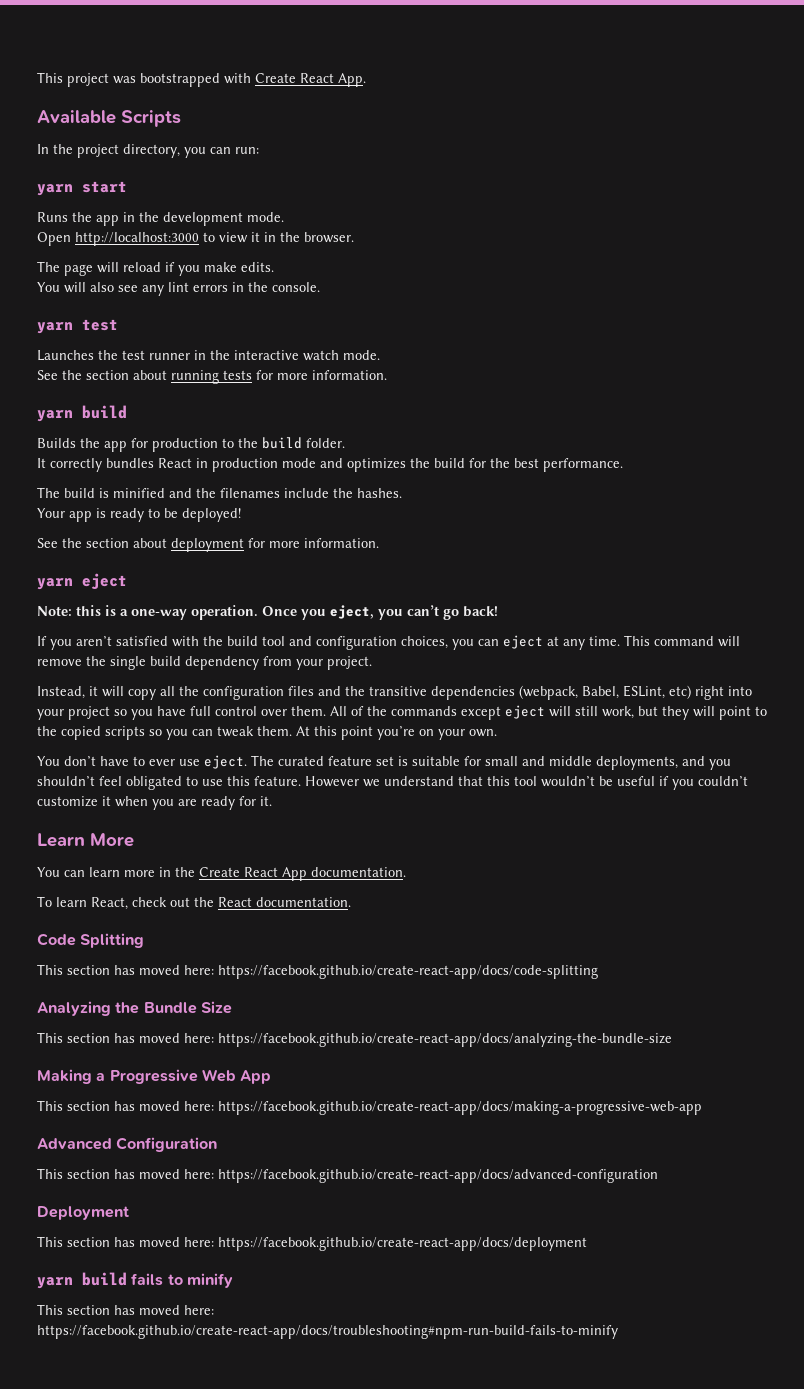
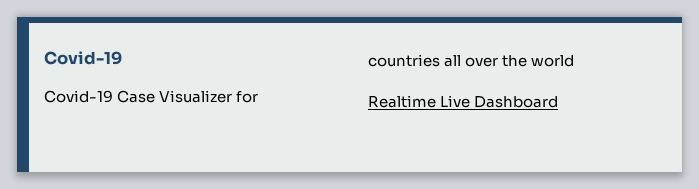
[37,72,366,87] [37,110,181,127] [37,144,259,158] [37,181,127,196] [37,212,284,226] [37,232,354,246] [37,261,274,276] [37,282,320,296] [37,319,118,334] [37,350,380,361] [37,370,387,384] [37,405,127,422] [37,437,345,452] [37,458,623,472] [37,487,402,498] [37,508,241,522] [37,538,379,552] [37,573,127,590] [37,605,498,620] [37,635,740,650] [37,656,372,670] [37,685,752,700] [37,705,767,720] [37,726,497,740] [37,755,731,770] [37,776,748,790] [37,796,272,810] [37,833,134,847] [37,867,406,881] [37,896,351,910] [37,933,145,948] [37,964,598,979] [37,1001,232,1016] [37,1032,672,1047] [37,1069,272,1084] [37,1100,702,1115] [37,1137,218,1152] [37,1168,658,1183] [37,1206,129,1220] [37,1236,587,1251] [37,1272,233,1289] [37,1304,214,1315] [37,1325,618,1339] This project was bootstrapped with Create React App. // Available Scripts // In the project directory, you can run: // yarn start // Runs the app in the development mode. // Open http://localhost:3000 to view it in the browser. // The page will reload if you make edits. // You will also see any lint errors in the console. // yarn test // Launches the test runner in the interactive watch mode. // See the section about running tests for more information. // yarn build // Builds the app for production to the build folder. // It correctly bundles React in production mode and optimizes the build for the best performance. // The build is minified and the filenames include the hashes. // Your app is ready to be deployed! // See the section about deployment for more information. // yarn eject // Note: this is a one-way operation. Once you eject, you can’t go back! // If you aren’t satisfied with the build tool and configuration choices, you can eject at any time. This command will remove the single build dependency from your project. // Instead, it will copy all the configuration files and the transitive dependencies (webpack, Babel, ESLint, etc) right into your project so you have full control over them. All of the commands except eject will still work, but they will point to the copied scripts so you can tweak them. At this point you’re on your own. // You don’t have to ever use eject. The curated feature set is suitable for small and middle deployments, and you shouldn’t feel obligated to use this feature. However we understand that this tool wouldn’t be useful if you couldn’t customize it when you are ready for it. // Learn More // You can learn more in the Create React App documentation. // To learn React, check out the React documentation. // Code Splitting // This section has moved here: https://facebook.github.io/create-react-app/docs/code-splitting // Analyzing the Bundle Size // This section has moved here: https://facebook.github.io/create-react-app/docs/analyzing-the-bundle-size // Making a Progressive Web App // This section has moved here: https://facebook.github.io/create-react-app/docs/making-a-progressive-web-app // Advanced Configuration // This section has moved here: https://facebook.github.io/create-react-app/docs/advanced-configuration // Deployment // This section has moved here: https://facebook.github.io/create-react-app/docs/deployment // yarn build fails to minify // This section has moved here: https://facebook.github.io/create-react-app/docs/troubleshooting#npm-run-build-fails-to-minify -> [44,51,122,65] [44,90,259,103] [368,54,575,67] [368,95,559,108] Covid-19 // Covid-19 Case Visualizer for countries all over the world // Realtime Live Dashboard

